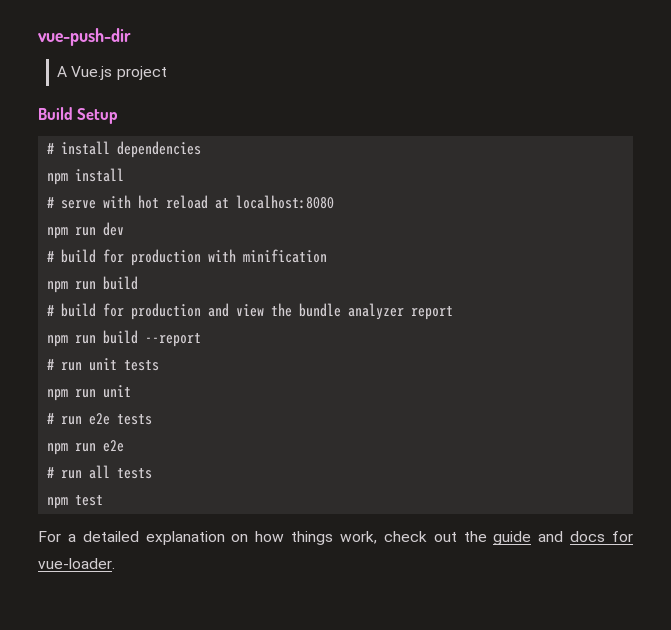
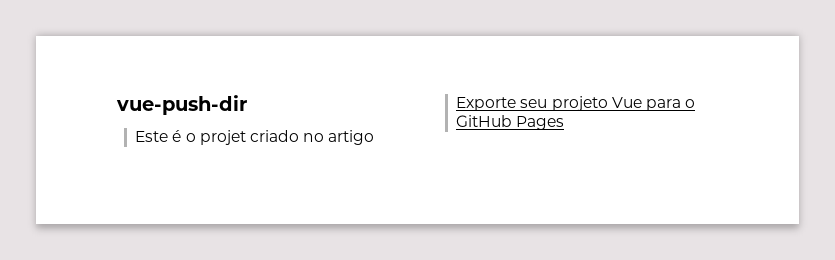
[57,66,167,80] [38,107,119,124] [47,141,202,158] [47,168,125,185] [47,195,335,209] [47,222,125,239] [47,249,328,266] [47,276,139,293] [47,303,454,320] [47,330,202,347] [47,358,160,371] [47,385,132,401] [47,413,153,425] [47,440,125,455] [47,465,153,479] [47,495,104,509] [38,531,633,545] [38,558,115,569] A Vue.js project // Build Setup // # install dependencies // npm install // # serve with hot reload at localhost:8080 // npm run dev // # build for production with minification // npm run build // # build for production and view the bundle analyzer report // npm run build --report // # run unit tests // npm run unit // # run e2e tests // npm run e2e // # run all tests // npm test // For a detailed explanation on how things work, check out the guide and docs for vue-loader. -> [135,130,375,145] [456,96,696,111] [456,115,565,130] Este é o projet criado no artigo Exporte seu projeto Vue para o GitHub Pages

